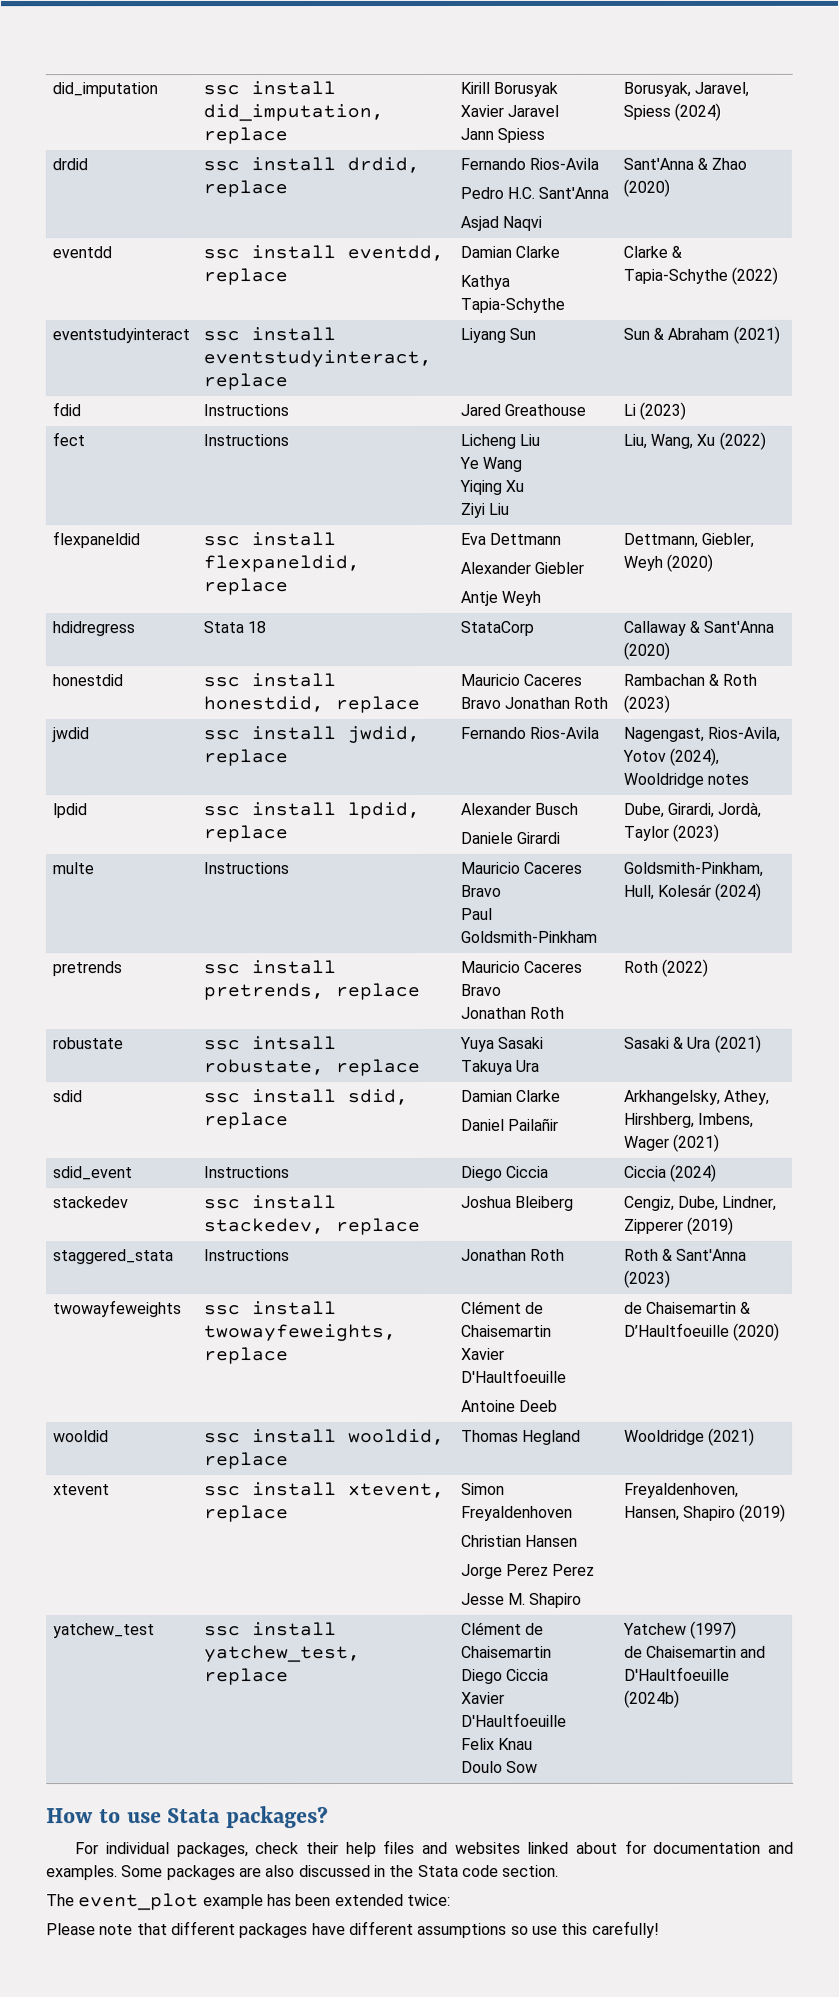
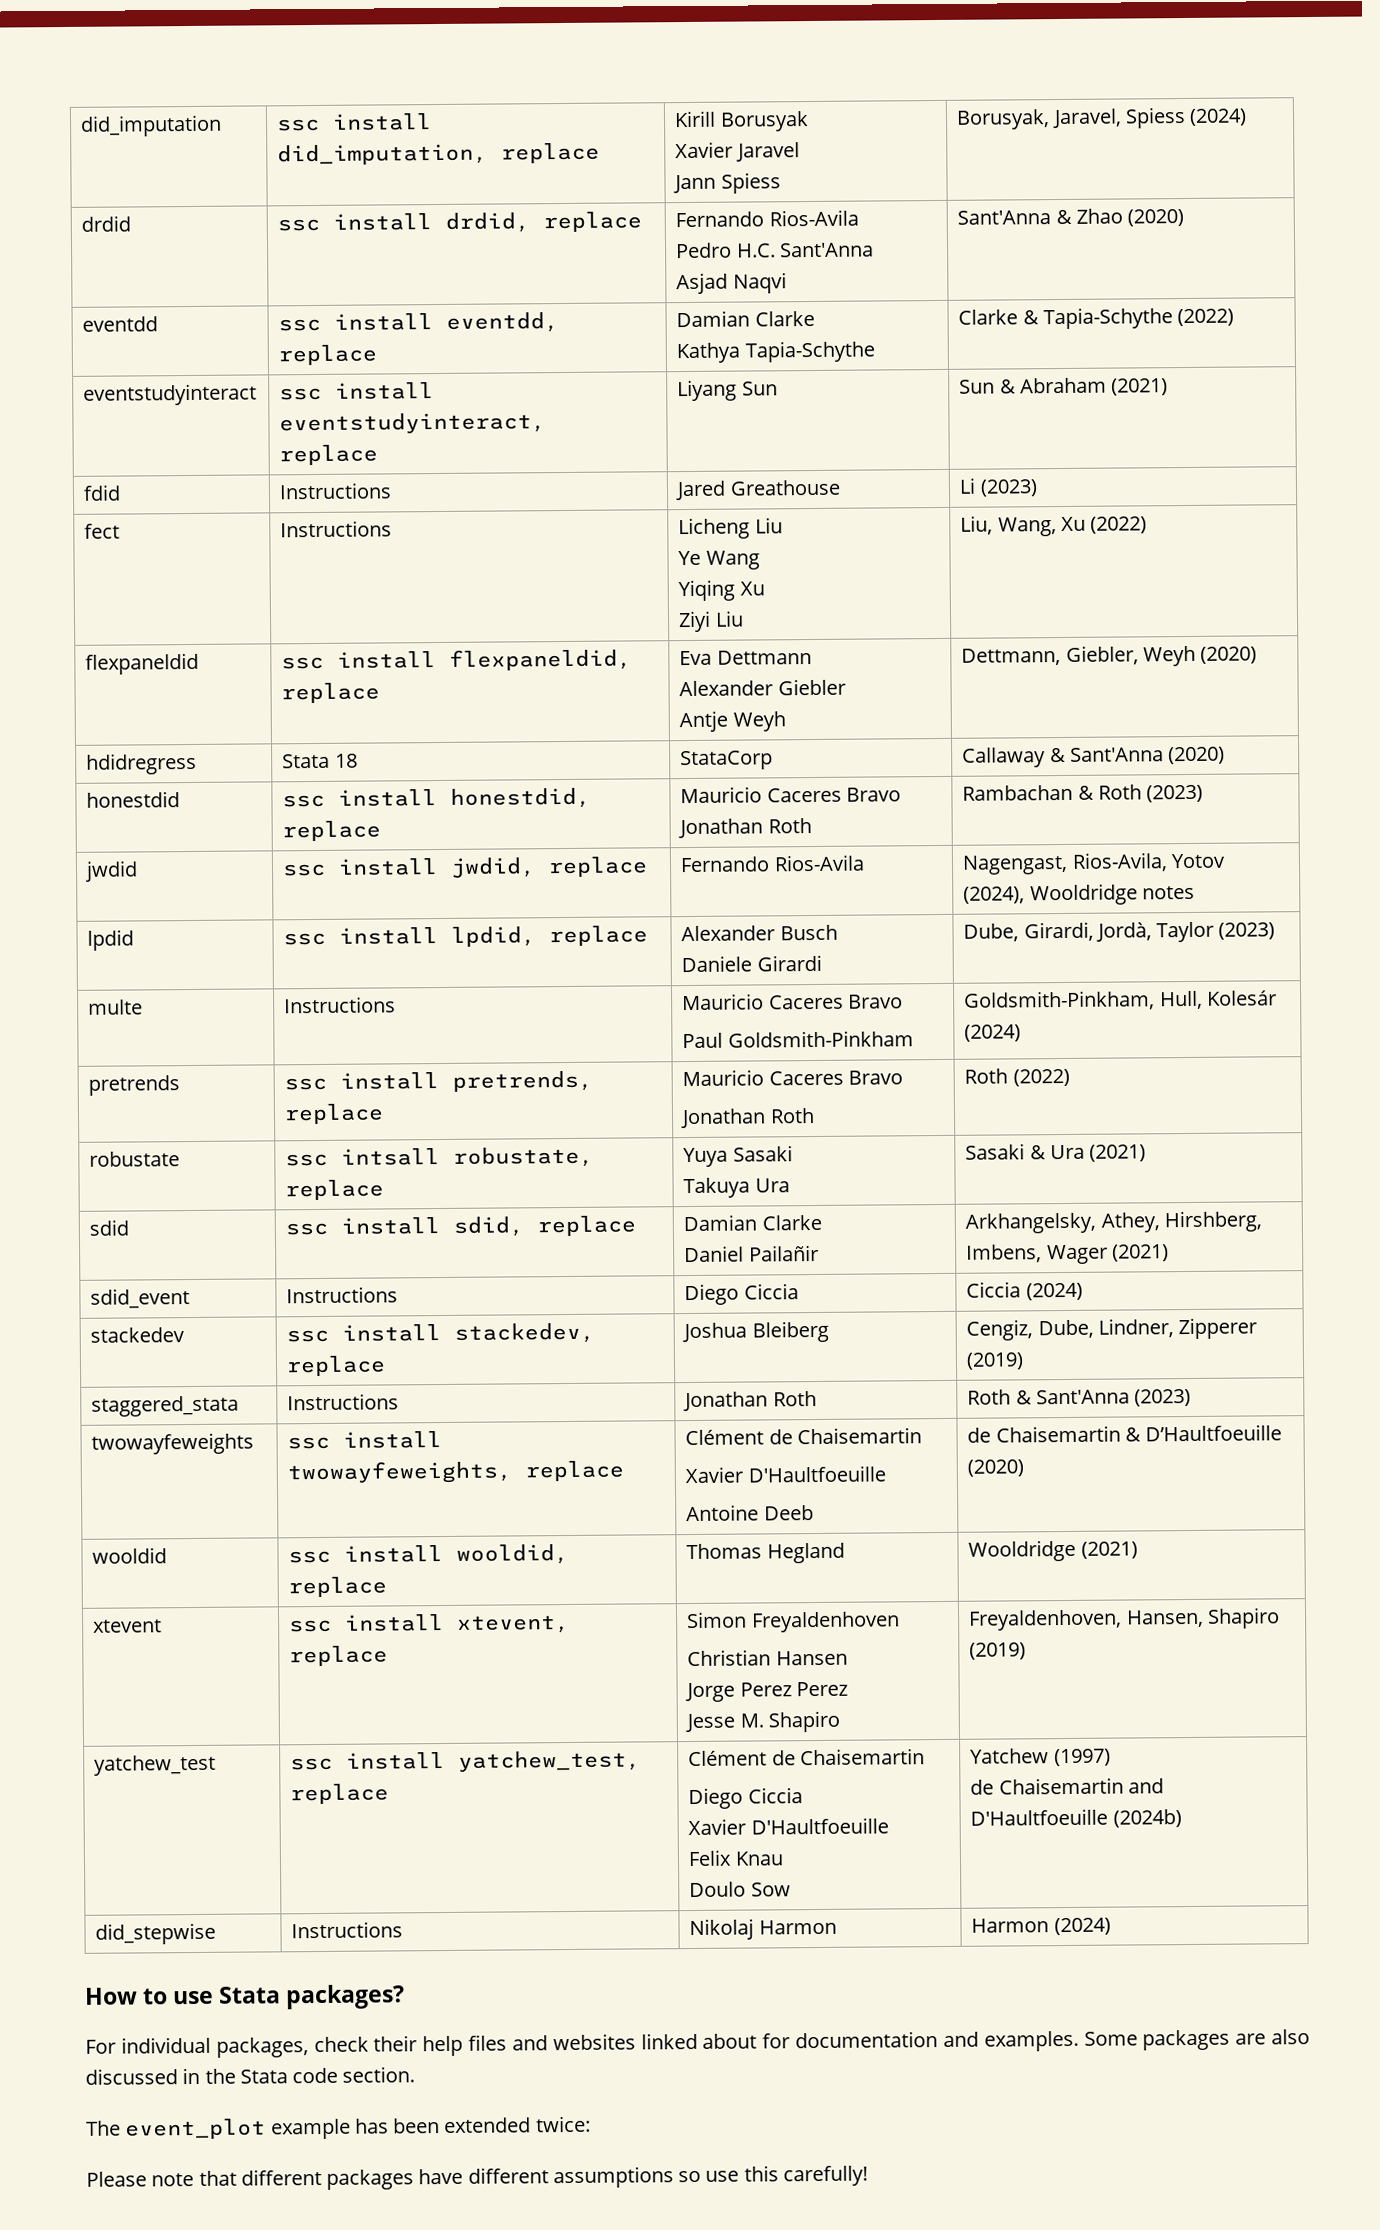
(680, 1698) none -> [95,1922,217,1945] [291,1921,404,1939] [689,1918,837,1941] [971,1917,1111,1936] // did_stepwise | Instructions | Nikolaj Harmon | Harmon (2024)

